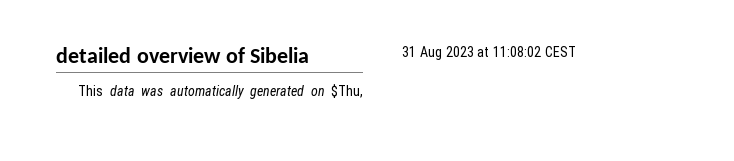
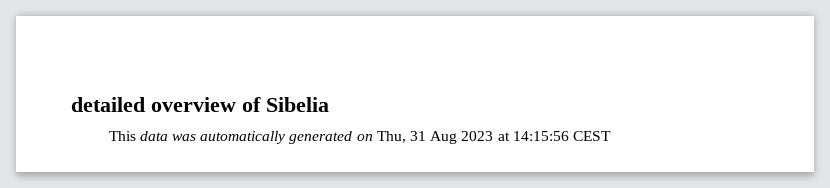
[331,84,363,98] $Thu, -> [376,131,406,143] Thu,
[493,46,542,57] 11:08:02 -> [512,131,569,141] 14:15:56

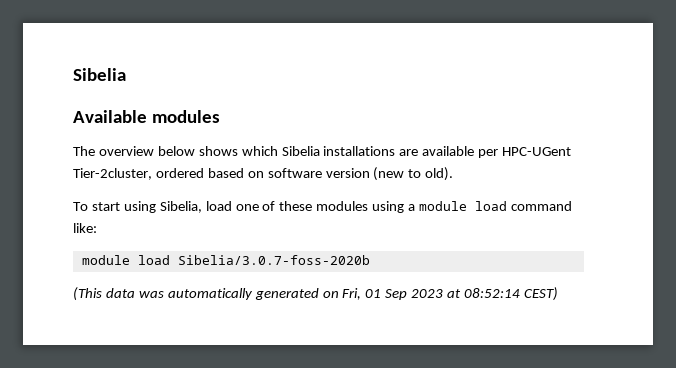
[71,97,329,112] [108,131,136,141] detailed overview of Sibelia // This -> [73,68,126,81] [73,110,220,123] [73,146,572,158] [73,167,454,181] [73,201,572,213] [73,223,97,233] [81,255,370,265] [73,287,102,301] Sibelia // Available modules // The overview below shows which Sibelia installations are available per HPC-UGent Tier-2cluster, ordered based on software version (new to old). // To start using Sibelia, load one of these modules using a module load command like: // module load Sibelia/3.0.7-foss-2020b // (This
[376,131,611,144] Thu, 31 Aug 2023 at 14:15:56 CEST -> [342,287,558,301] Fri, 01 Sep 2023 at 08:52:14 CEST)

